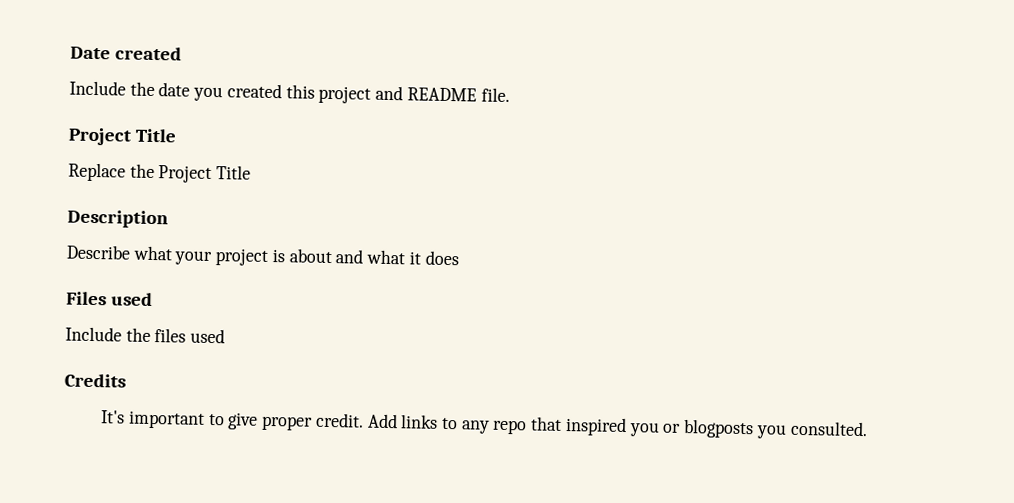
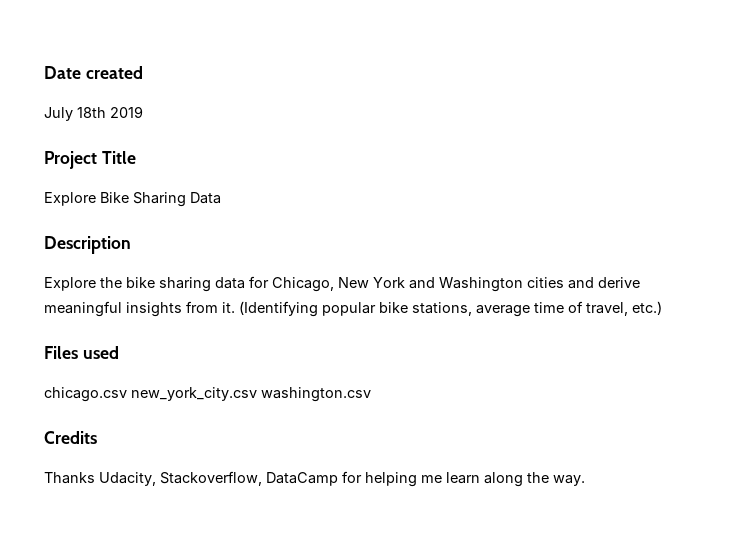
[69,80,510,104] [68,127,178,146] [68,162,252,183] [67,209,169,229] [66,244,459,266] [66,291,154,307] [65,326,226,344] [64,373,126,388] [101,410,868,439] Include the date you created this project and README file. // Project Title // Replace the Project Title // Description // Describe what your project is about and what it does // Files used // Include the files used // Credits // It's important to give proper credit. Add links to any repo that inspired you or blogposts you consulted. -> [44,106,143,121] [44,151,136,169] [44,192,221,207] [44,236,131,254] [44,276,640,292] [44,301,662,317] [44,346,119,359] [44,387,371,402] [44,431,97,444] [44,471,585,487] July 18th 2019 // Project Title // Explore Bike Sharing Data // Description // Explore the bike sharing data for Chicago, New York and Washington cities and derive meaningful insights from it. (Identifying popular bike stations, average time of travel, etc.) // Files used // chicago.csv new_york_city.csv washington.csv // Credits // Thanks Udacity, Stackoverflow, DataCamp for helping me learn along the way.

